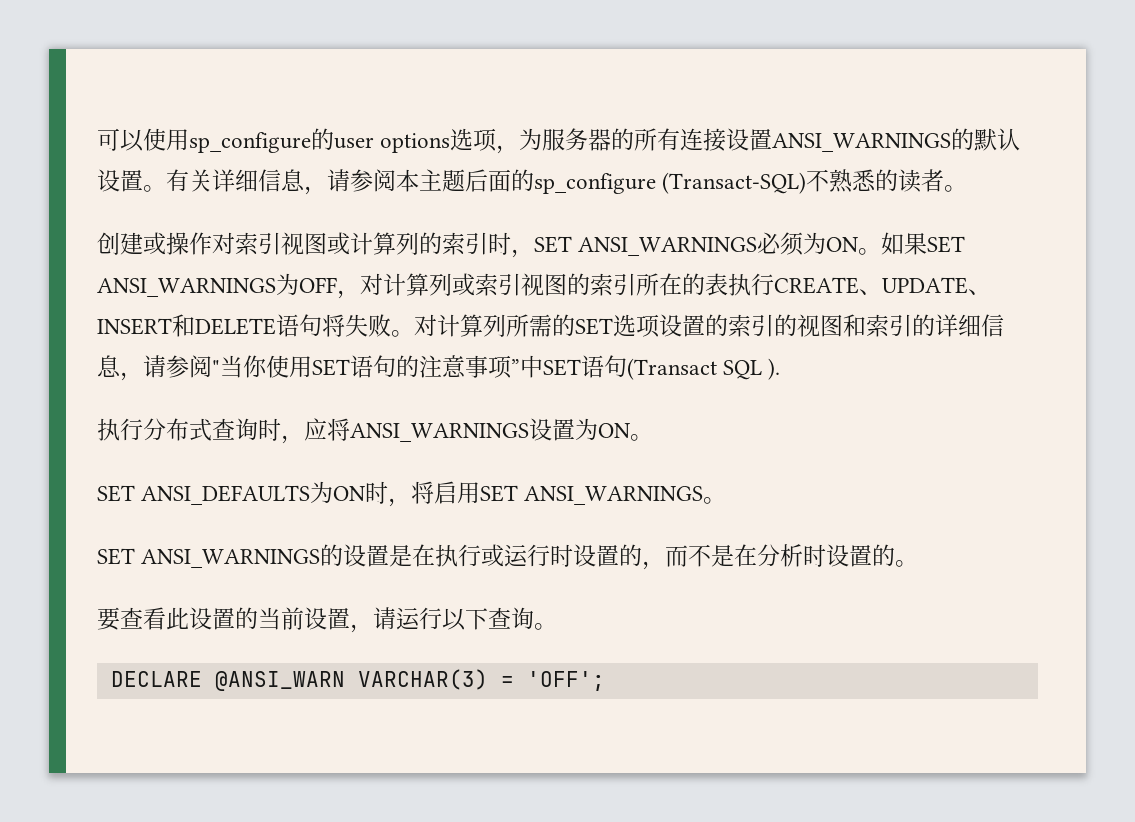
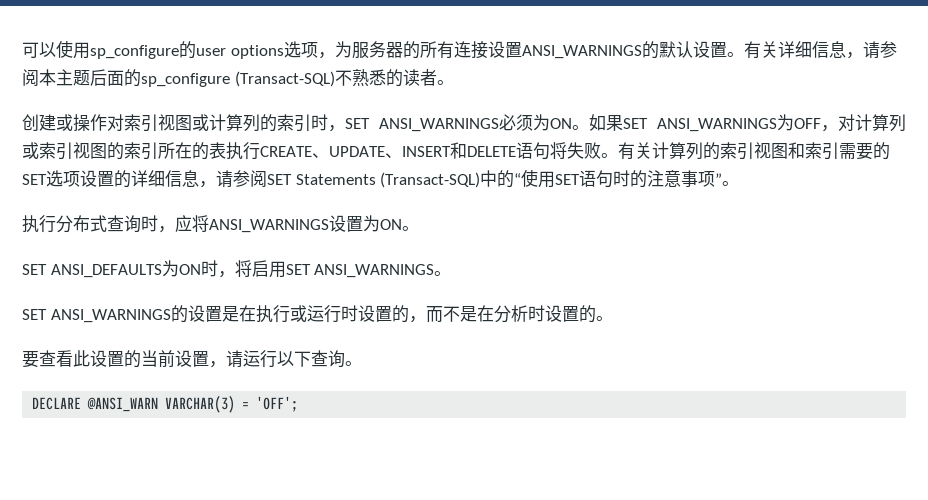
[414,314,1004,338] [97,355,267,381] 对计算列所需的SET选项设置的索引的视图和索引的详细信息，请参阅"当你 -> [618,142,890,160] [22,170,522,188] 有关计算列的索引视图和索引需要的SET选项设置的详细信息，请参阅SET Statements (Transact-SQL)中的“
(396, 366) none -> [613,170,631,187] 时
[520,355,781,380] 中SET语句(Transact SQL ). -> [722,181,740,186] 。

